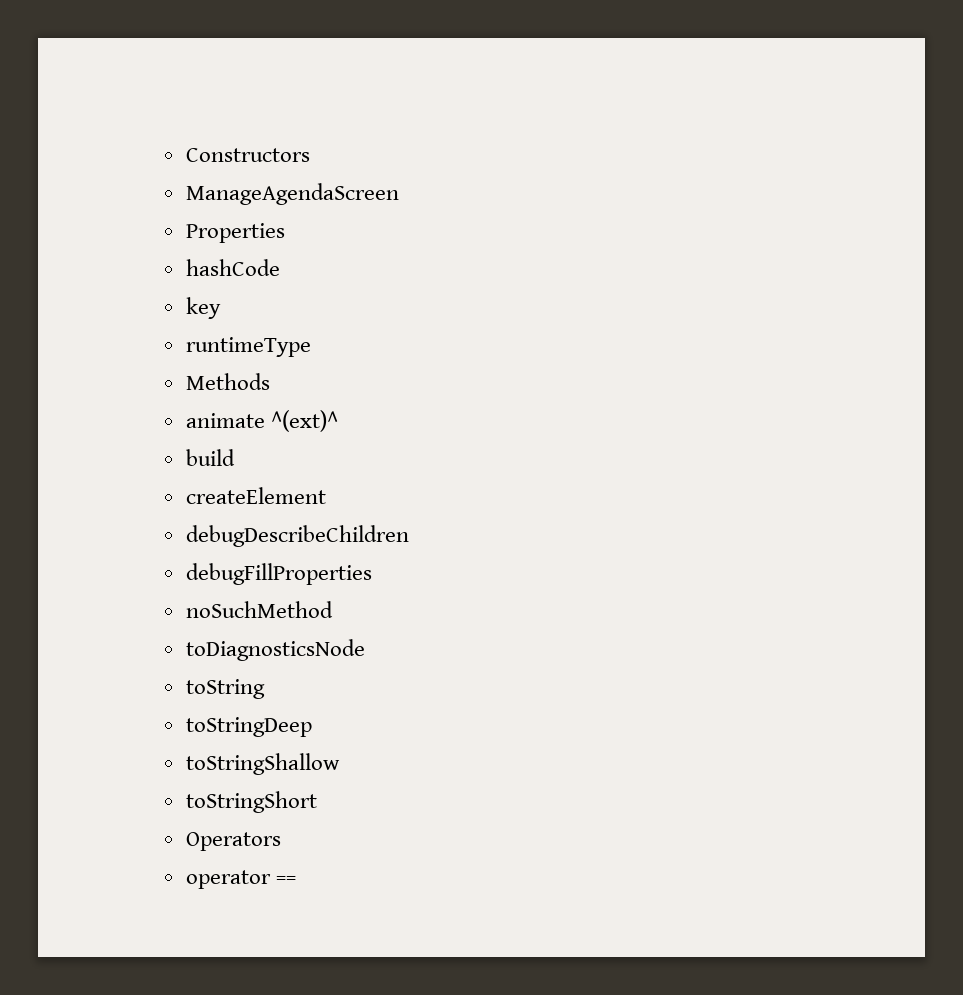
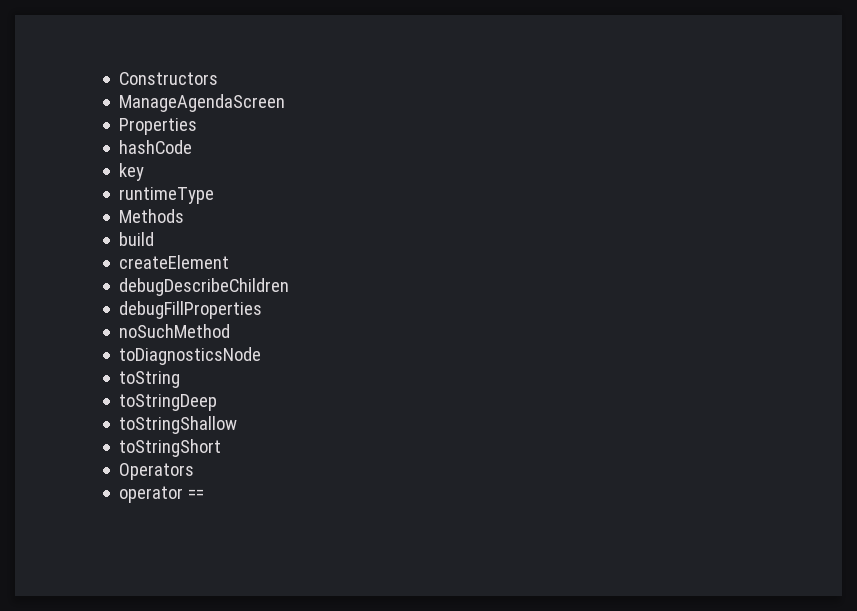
[185,410,338,432] // animate ^(ext)^ -> (185, 216) none

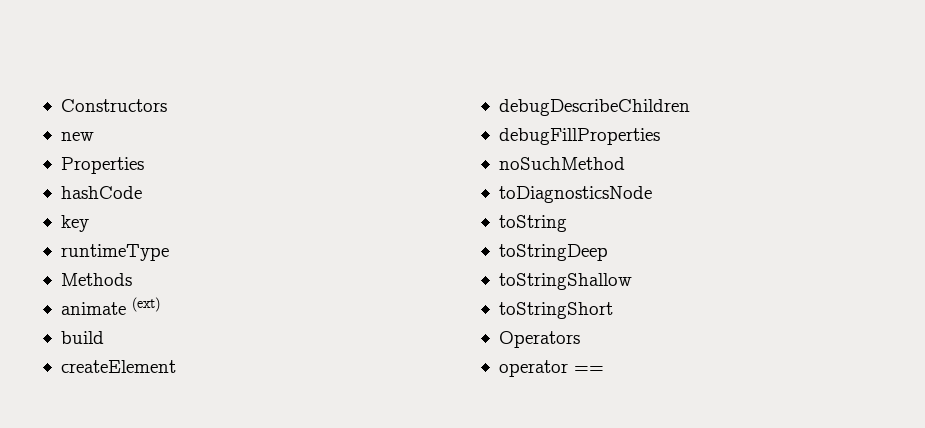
[119,94,286,112] ManageAgendaScreen -> [60,132,94,141] new
(185, 216) none -> [60,297,160,315] // animate (ext)

